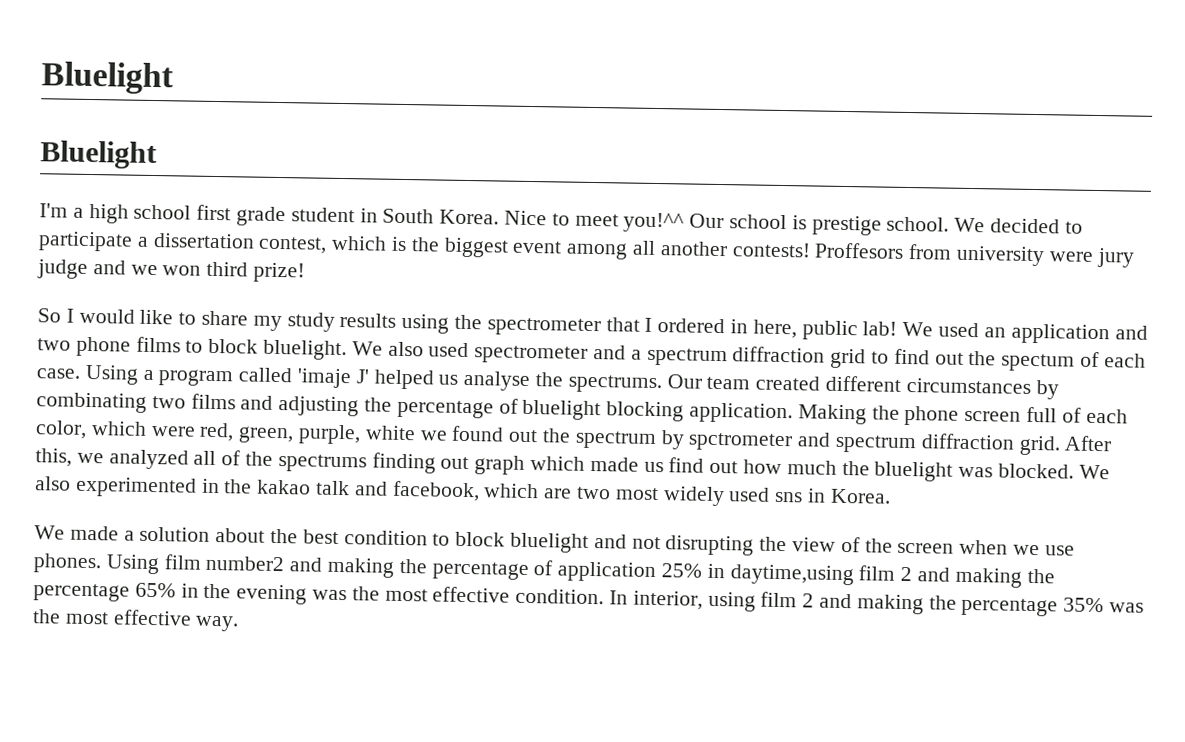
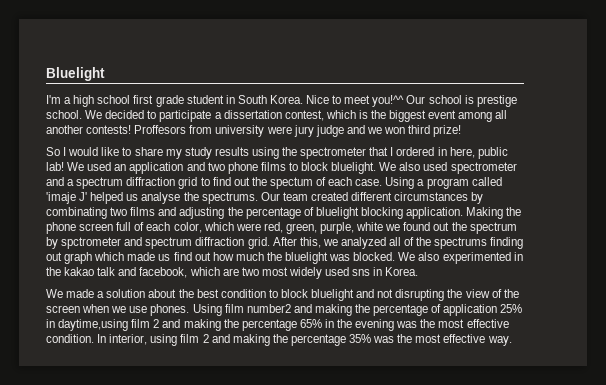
[41,61,174,95] [40,140,157,170] Bluelight // Bluelight -> [46,67,105,81] Bluelight

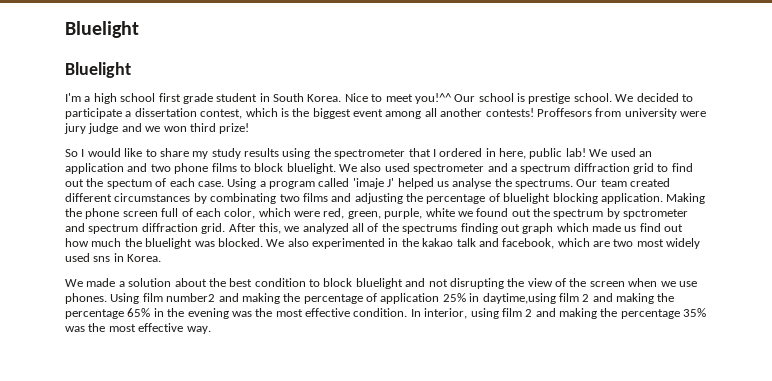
[46,67,105,81] Bluelight -> [65,21,139,38] [65,62,131,78] Bluelight // Bluelight

